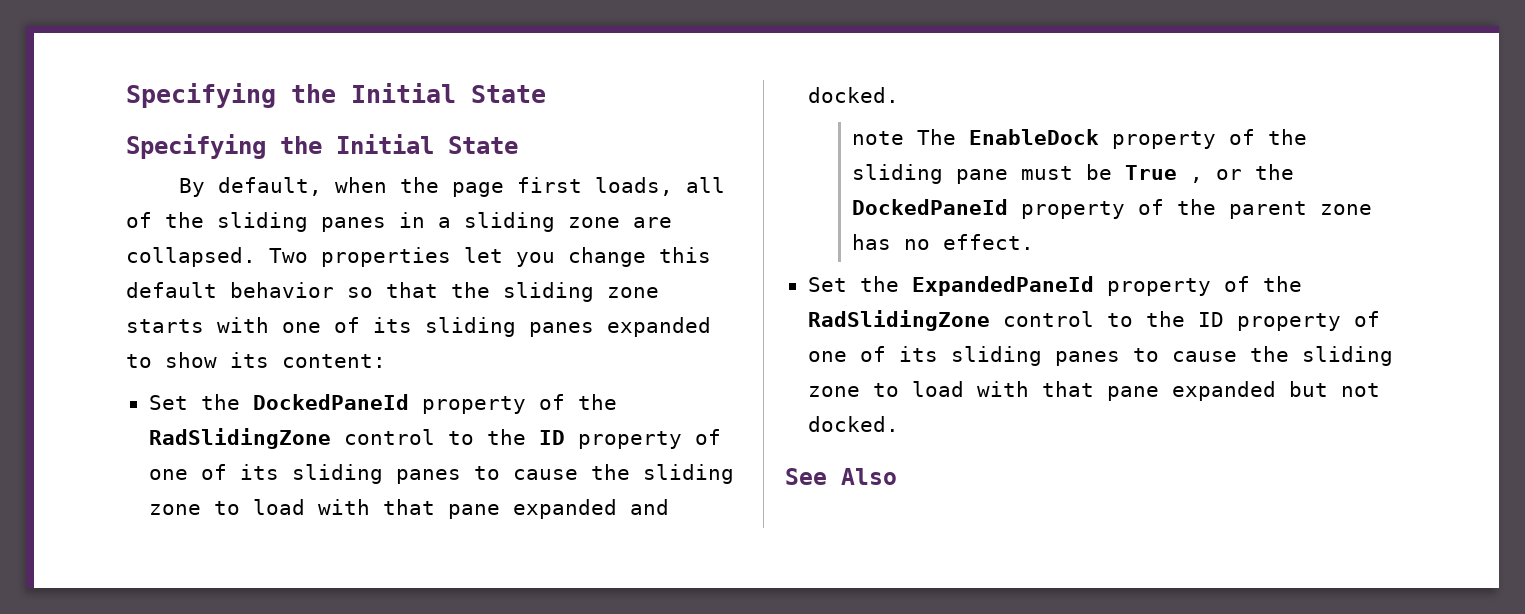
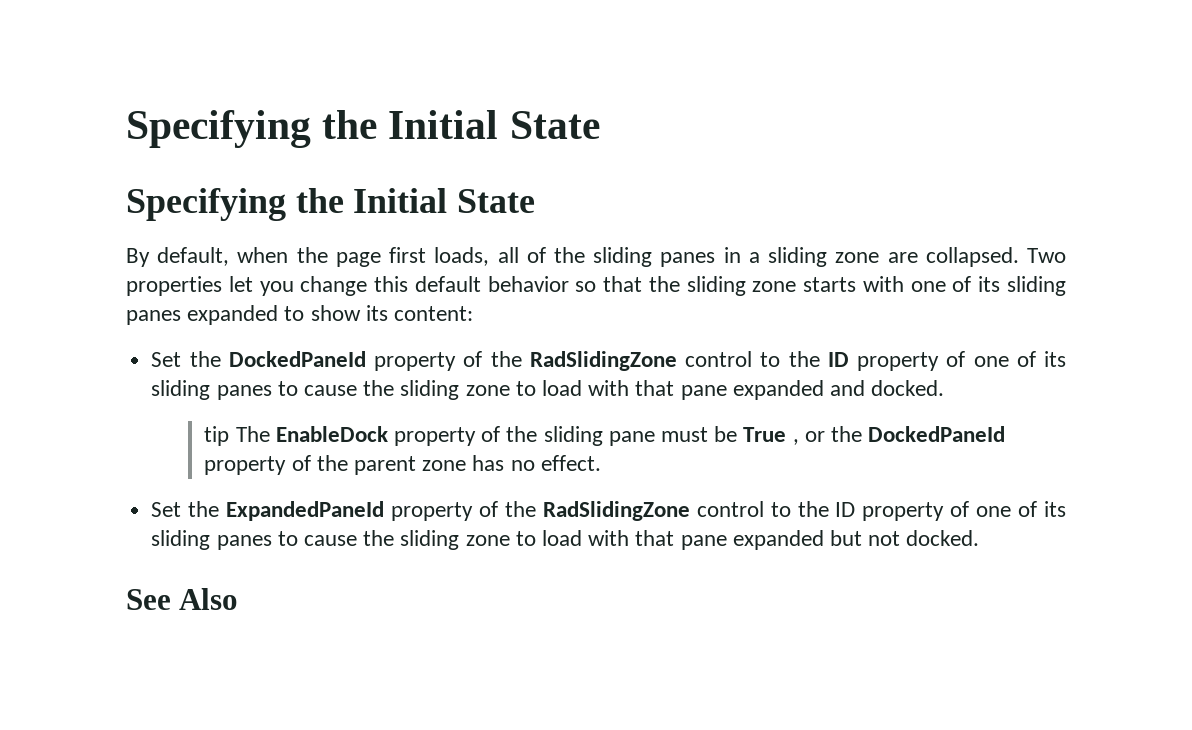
[851,131,904,145] note -> [204,426,230,446] tip

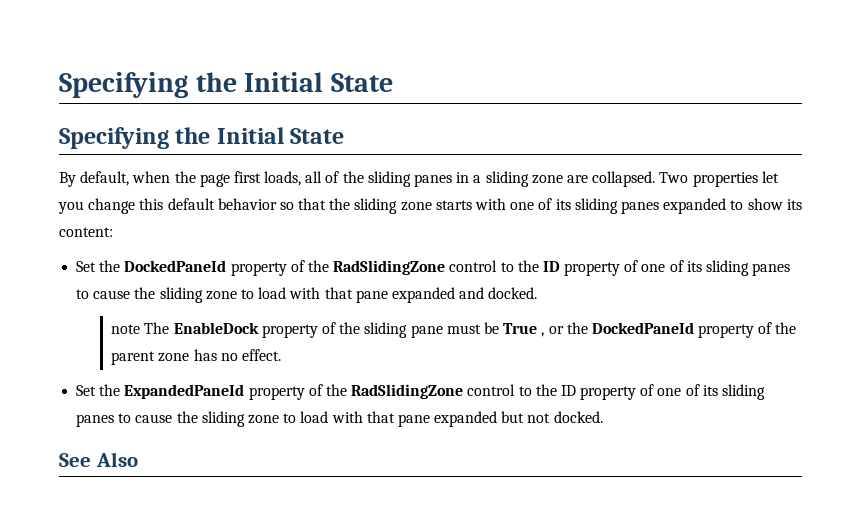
[204,426,230,446] tip -> [111,324,141,334] note

